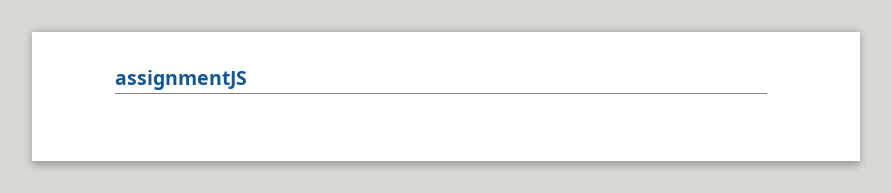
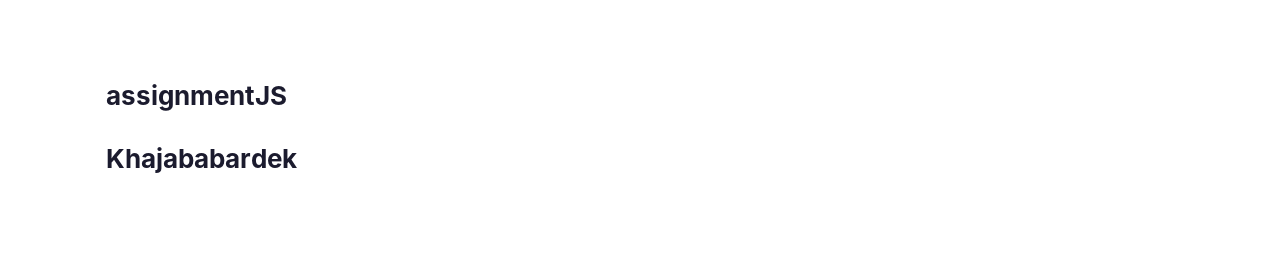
(247, 80) none -> [106,147,297,173] // Khajababardek

